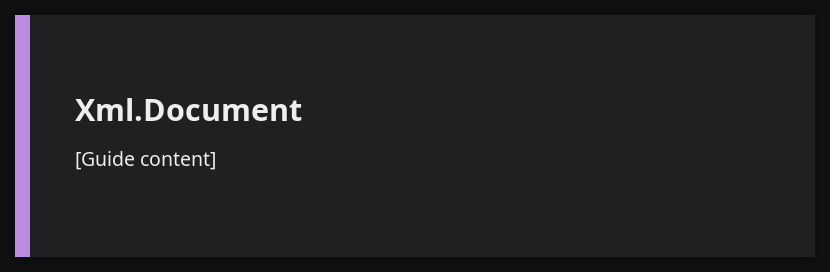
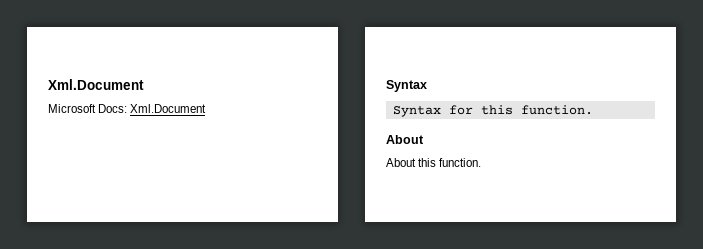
[75,98,302,121] [75,151,217,170] Xml.Document // [Guide content] -> [48,79,144,90] [48,104,207,113] [386,80,427,92] [392,105,593,117] [386,135,424,144] [386,158,482,167] Xml.Document // Microsoft Docs: Xml.Document // Syntax // Syntax for this function. // About // About this function.

